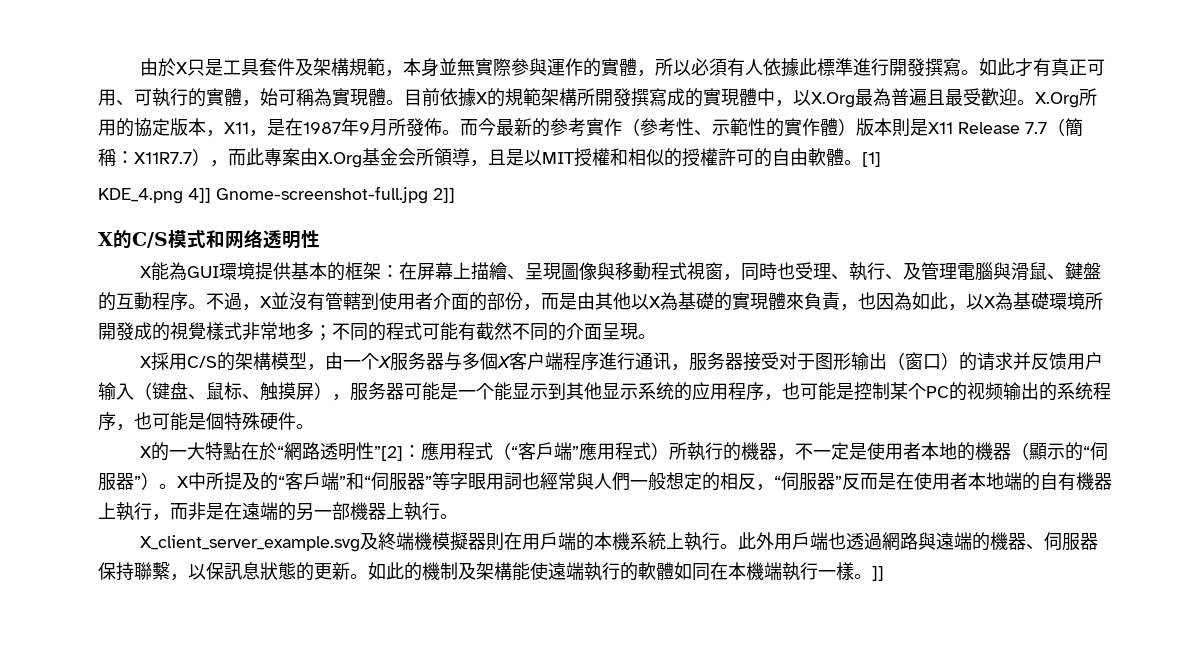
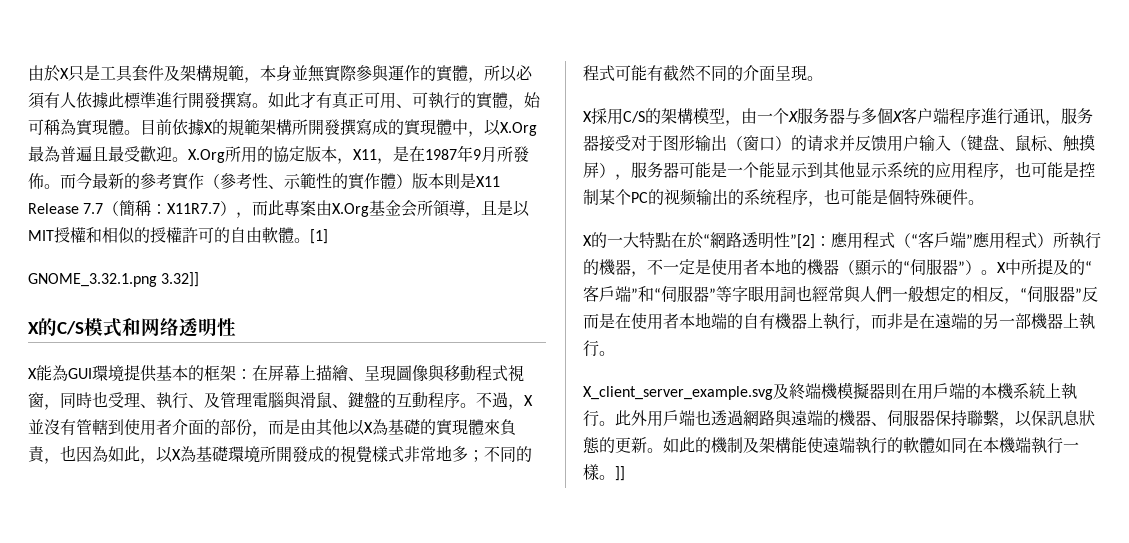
[98,186,455,204] KDE_4.png 4]] Gnome-screenshot-full.jpg 2]] -> [28,272,200,287] GNOME_3.32.1.png 3.32]]

